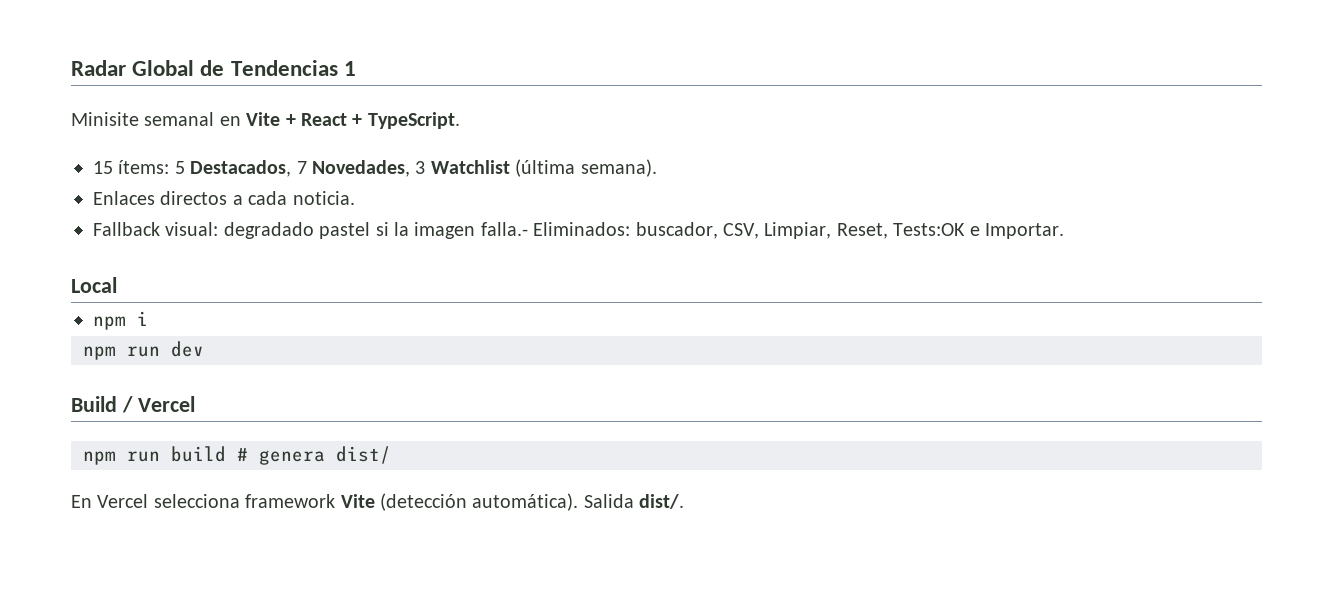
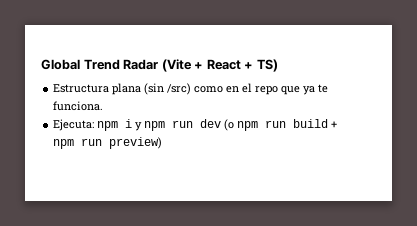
[71,60,356,76] [71,112,460,129] [93,159,657,177] [93,191,355,205] [93,222,1064,239] [71,277,117,293] Radar Global de Tendencias 1 // Minisite semanal en Vite + React + TypeScript. // 15 ítems: 5 Destacados, 7 Novedades, 3 Watchlist (última semana). // Enlaces directos a cada noticia. // Fallback visual: degradado pastel si la imagen falla.- Eliminados: buscador, CSV, Limpiar, Reset, Tests:OK e Importar. // Local // -> [41,59,278,72] [53,83,329,95] [53,101,104,111] [53,119,95,131] Global Trend Radar (Vite + React + TS) // Estructura plana (sin /src) como en el repo que ya te funciona. // Ejecuta:
(148, 318) // -> [135,122,143,131] y
[71,396,195,413] [83,446,391,465] [71,493,685,511] // Build / Vercel // npm run build # genera dist/ // En Vercel selecciona framework Vite (detección automática). Salida dist/. -> [224,119,338,131] [53,137,163,149] (o npm run build + npm run preview)

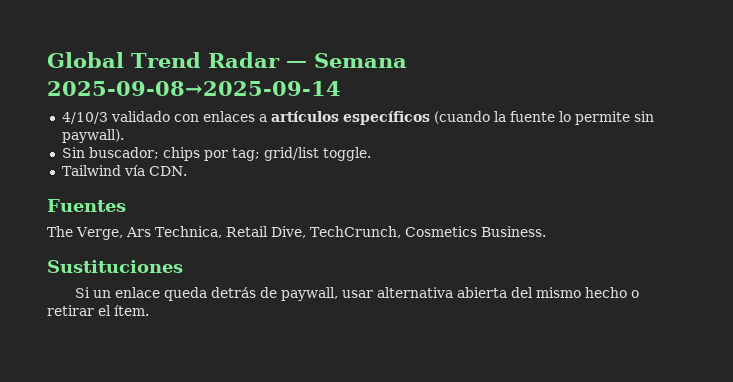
[161,59,278,72] [53,83,329,95] [53,101,104,111] [53,119,338,131] [53,137,163,149] (Vite + React + TS) // Estructura plana (sin /src) como en el repo que ya te funciona. // Ejecuta: npm i y npm run dev (o npm run build + npm run preview) -> [285,53,407,68] [47,81,341,96] [61,111,654,125] [61,129,124,143] [61,147,371,161] [61,165,187,176] [47,199,126,212] [47,226,546,240] [47,260,183,273] [75,287,640,301] [47,305,149,316] — Semana 2025-09-08→2025-09-14 // 4/10/3 validado con enlaces a artículos específicos (cuando la fuente lo permite sin paywall). // Sin buscador; chips por tag; grid/list toggle. // Tailwind vía CDN. // Fuentes // The Verge, Ars Technica, Retail Dive, TechCrunch, Cosmetics Business. // Sustituciones // Si un enlace queda detrás de paywall, usar alternativa abierta del mismo hecho o retirar el ítem.

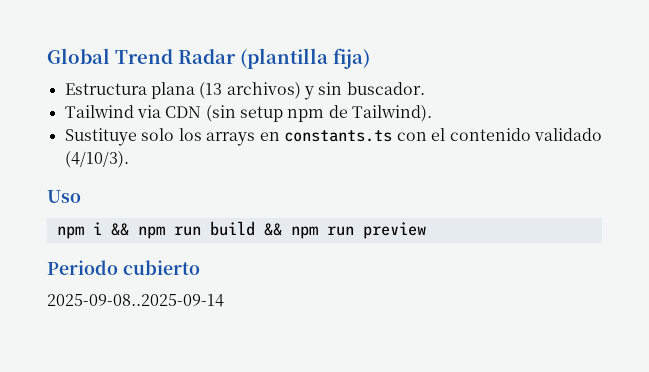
[285,53,407,68] [47,81,341,96] [61,111,654,125] [61,129,124,143] [61,147,371,161] [61,165,187,176] [47,199,126,212] [47,226,546,240] [47,260,183,273] [75,287,640,301] [47,305,149,316] — Semana 2025-09-08→2025-09-14 // 4/10/3 validado con enlaces a artículos específicos (cuando la fuente lo permite sin paywall). // Sin buscador; chips por tag; grid/list toggle. // Tailwind vía CDN. // Fuentes // The Verge, Ars Technica, Retail Dive, TechCrunch, Cosmetics Business. // Sustituciones // Si un enlace queda detrás de paywall, usar alternativa abierta del mismo hecho o retirar el ítem. -> [240,48,370,69] [64,82,425,100] [64,105,432,122] [64,128,602,146] [64,151,129,168] [47,190,81,203] [56,221,426,239] [47,260,200,275] [47,294,224,307] (plantilla fija) // Estructura plana (13 archivos) y sin buscador. // Tailwind via CDN (sin setup npm de Tailwind). // Sustituye solo los arrays en constants.ts con el contenido validado (4/10/3). // Uso // npm i && npm run build && npm run preview // Periodo cubierto // 2025-09-08..2025-09-14

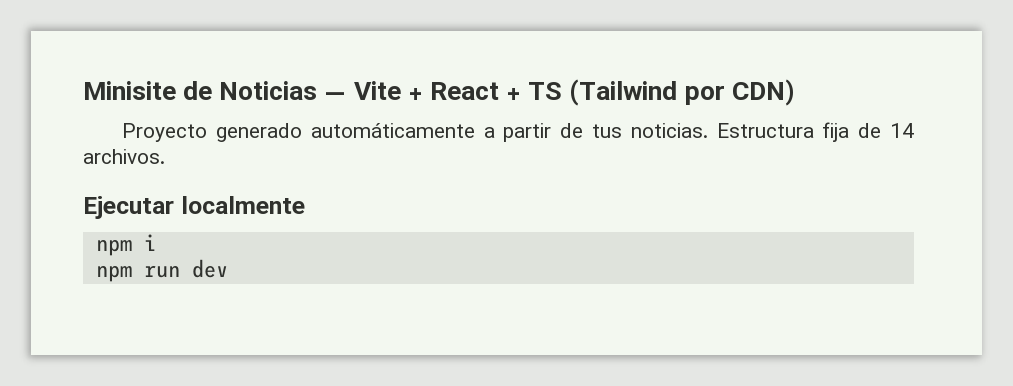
[47,48,370,69] [64,82,425,100] [64,105,432,122] [64,128,602,146] [64,151,129,168] [47,190,81,203] Global Trend Radar (plantilla fija) // Estructura plana (13 archivos) y sin buscador. // Tailwind via CDN (sin setup npm de Tailwind). // Sustituye solo los arrays en constants.ts con el contenido validado (4/10/3). // Uso -> [83,79,795,106] [122,122,915,142] [83,149,165,164] [83,196,305,219] Minisite de Noticias — Vite + React + TS (Tailwind por CDN) // Proyecto generado automáticamente a partir de tus noticias. Estructura fija de 14 archivos. // Ejecutar localmente
[110,221,426,239] [47,260,200,275] [47,294,224,307] && npm run build && npm run preview // Periodo cubierto // 2025-09-08..2025-09-14 -> [95,259,228,282] // npm run dev

